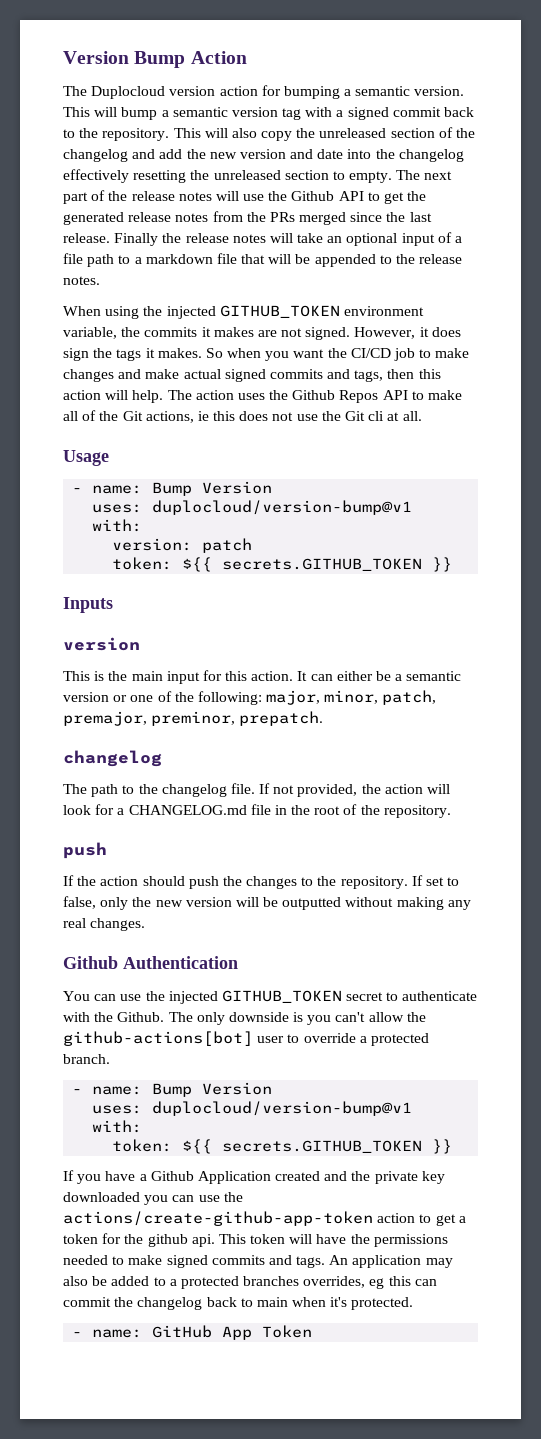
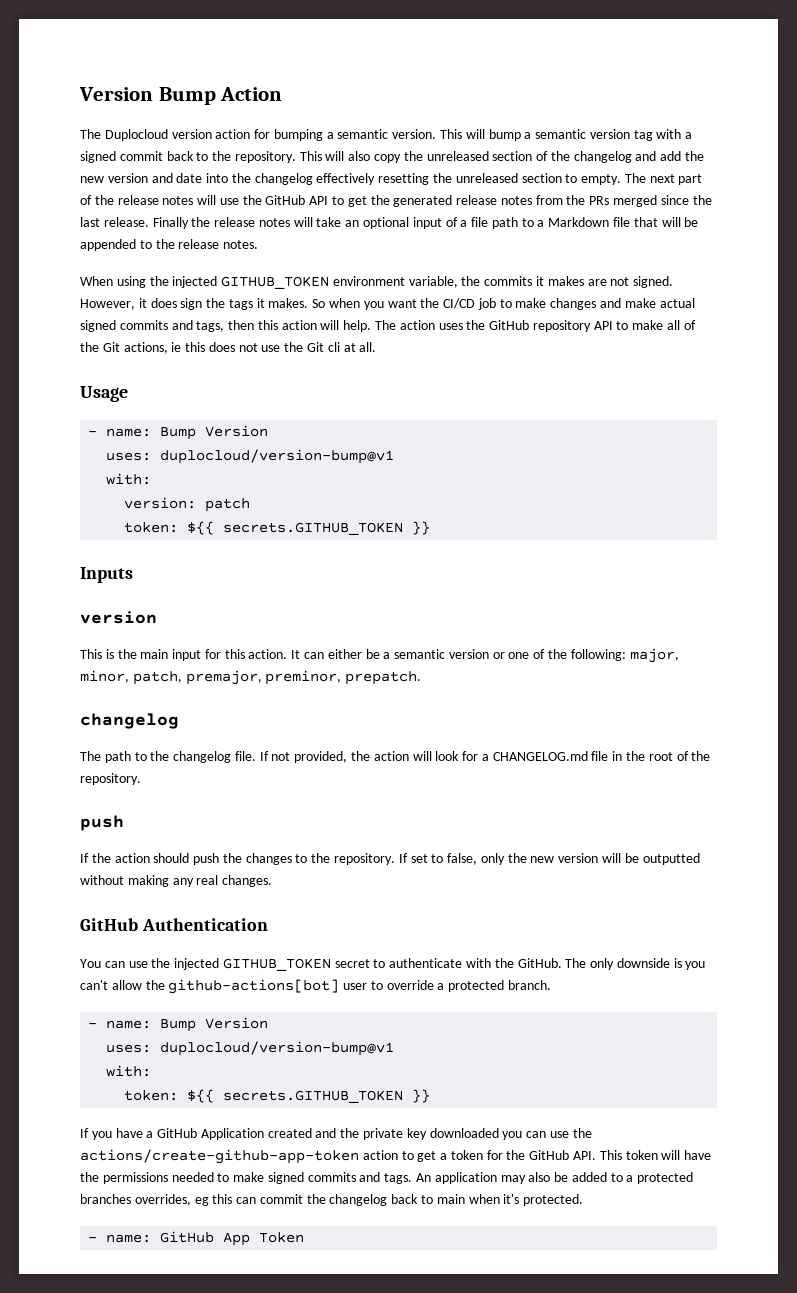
[291,191,335,201] Github -> [265,195,306,205] GitHub
[145,254,213,264] markdown -> [548,217,610,227] Markdown
[292,390,379,403] Github Repos -> [489,320,591,332] GitHub repository
[63,956,118,969] Github -> [80,918,138,931] GitHub
[117,1012,165,1022] Github. -> [517,958,562,968] GitHub.
[150,1171,194,1181] Github -> [157,1128,198,1138] GitHub
[147,1234,215,1247] github api. -> [529,1150,597,1160] GitHub API.

